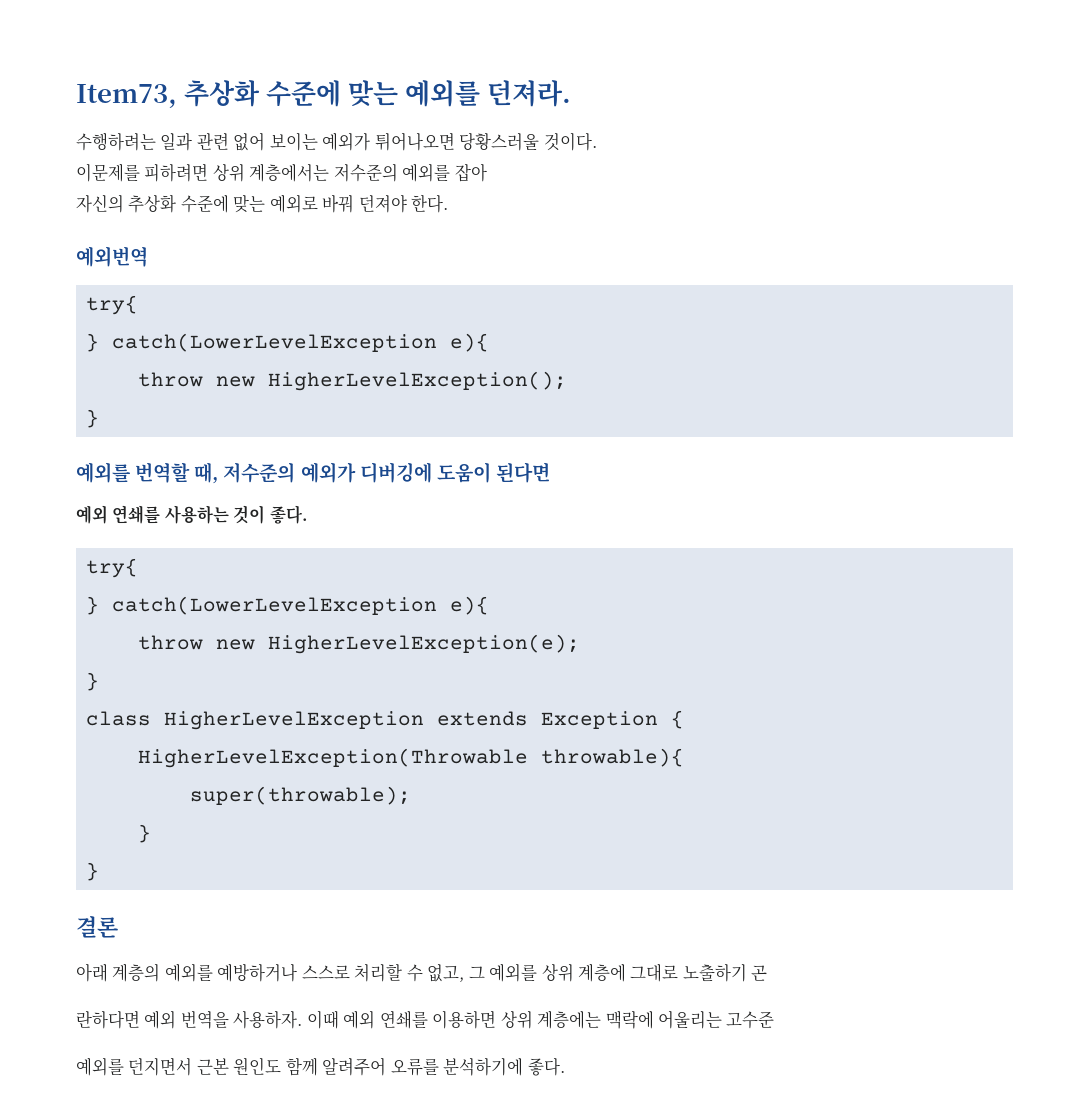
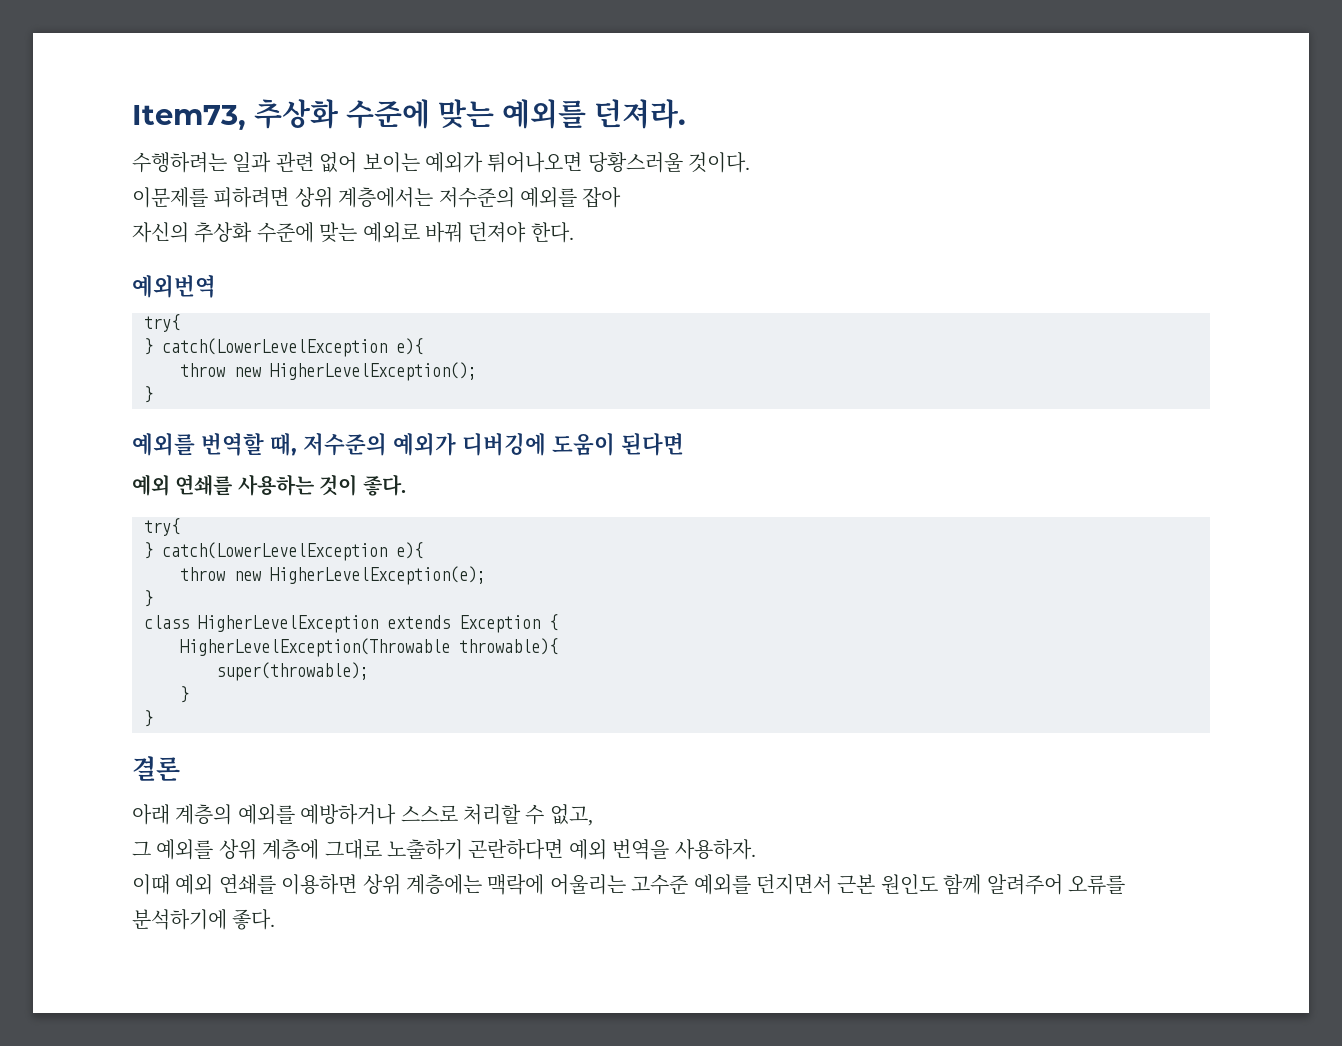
(465, 973) none -> (593, 815) //
[751,965,768,981] [76,1010,140,1029] 곤 // 란하다면 -> [468,839,564,860] 곤란하다면
(303, 1019) none -> (756, 849) //
(775, 1020) // -> (689, 884) none

